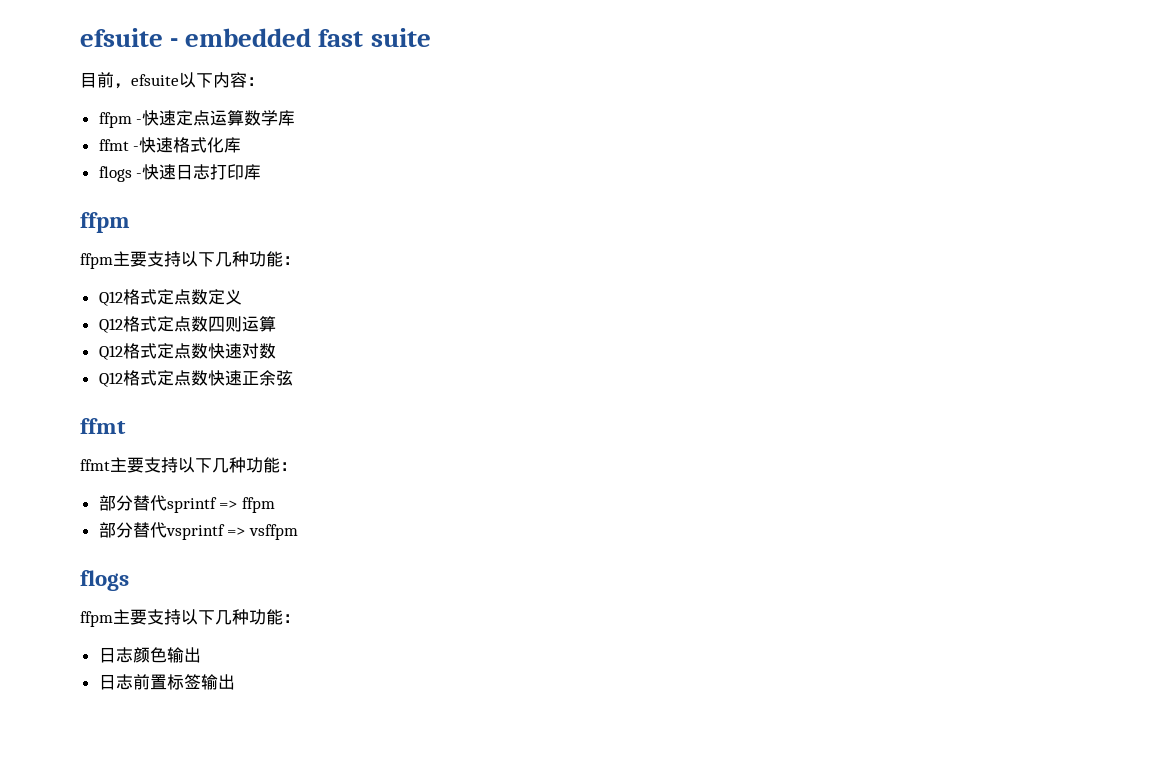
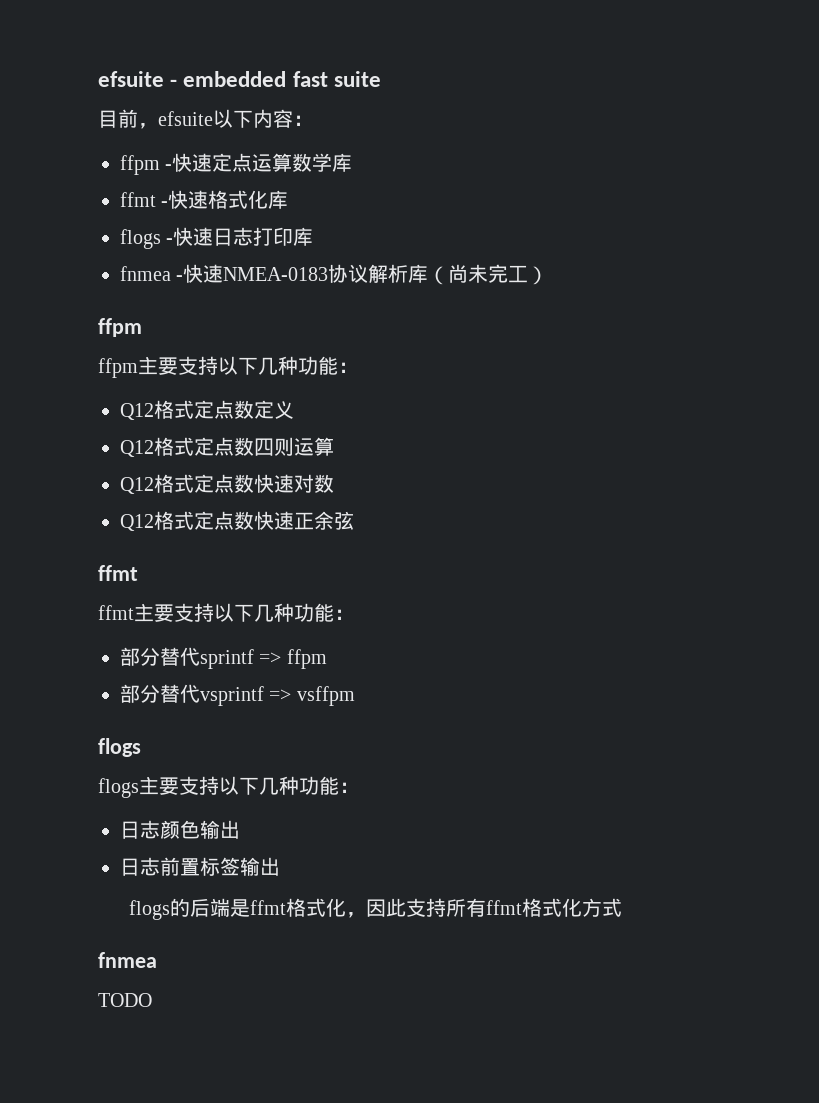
(262, 172) none -> [120,264,549,285] // fnmea -快速NMEA-0183协议解析库（尚未完工）
[80,611,113,627] ffpm -> [98,778,139,798] flogs
(235, 682) none -> [128,898,622,920] [98,952,157,968] [98,993,152,1007] // flogs的后端是ffmt格式化，因此支持所有ffmt格式化方式 // fnmea // TODO

